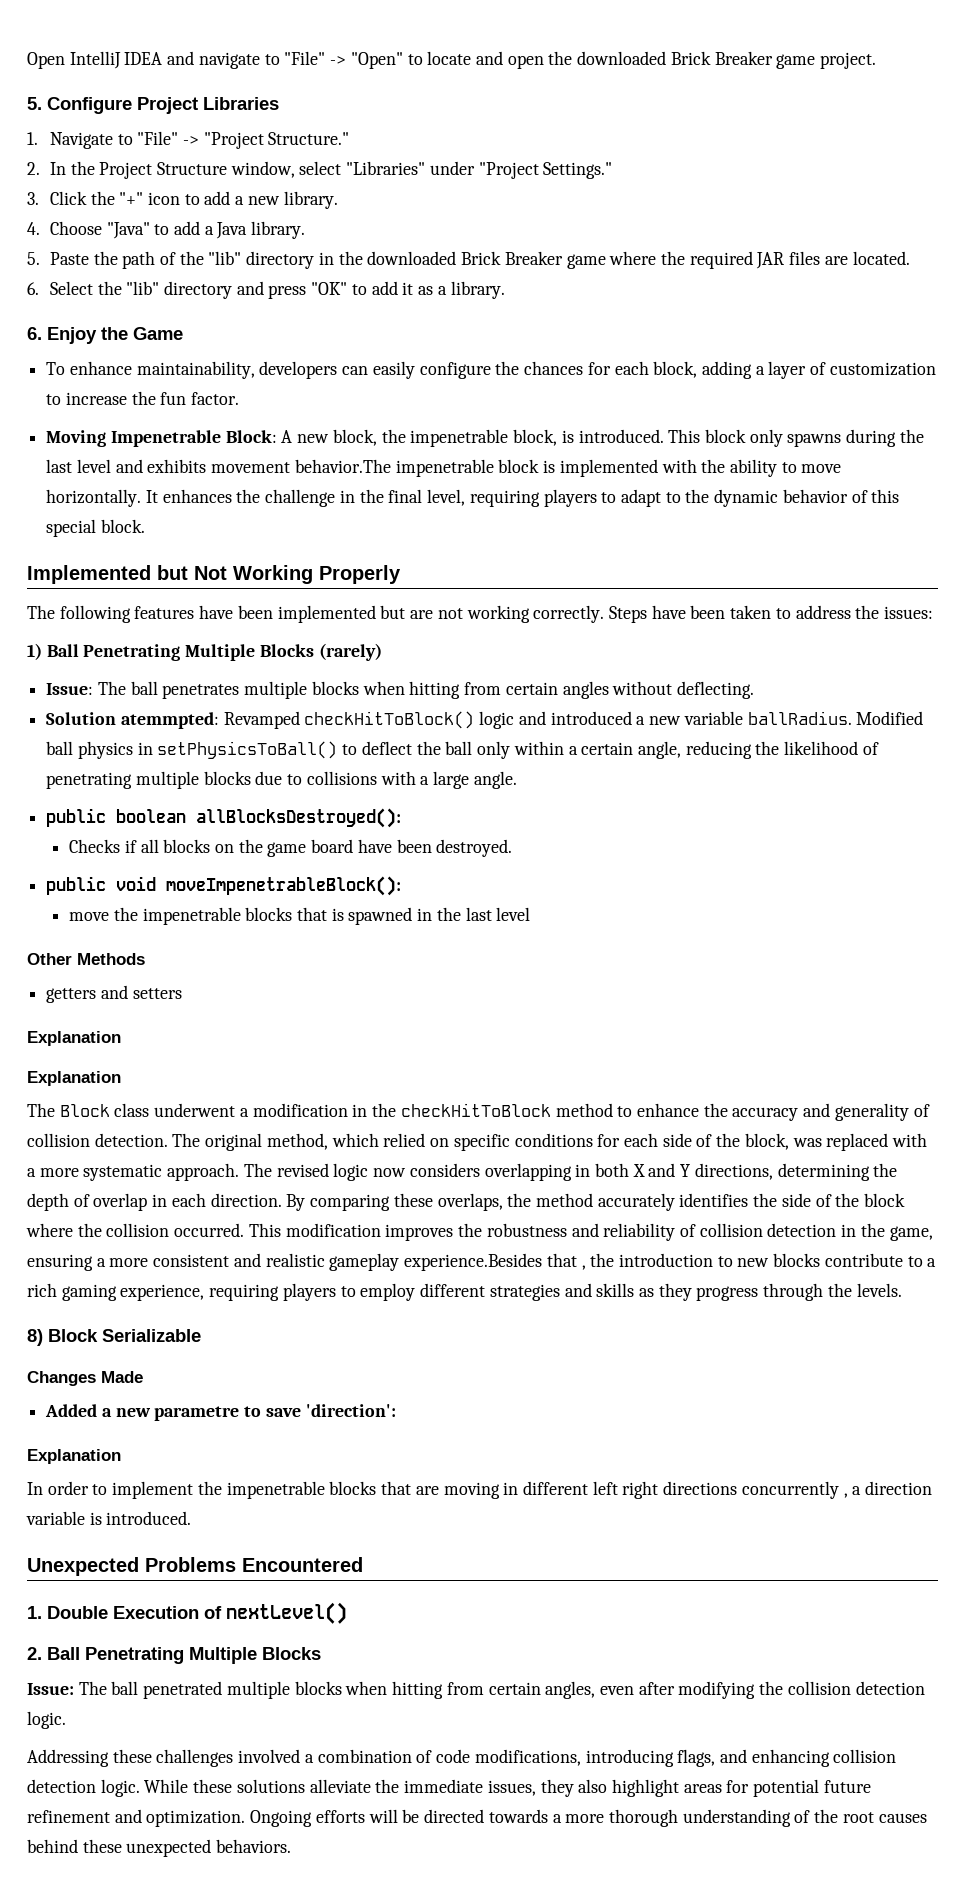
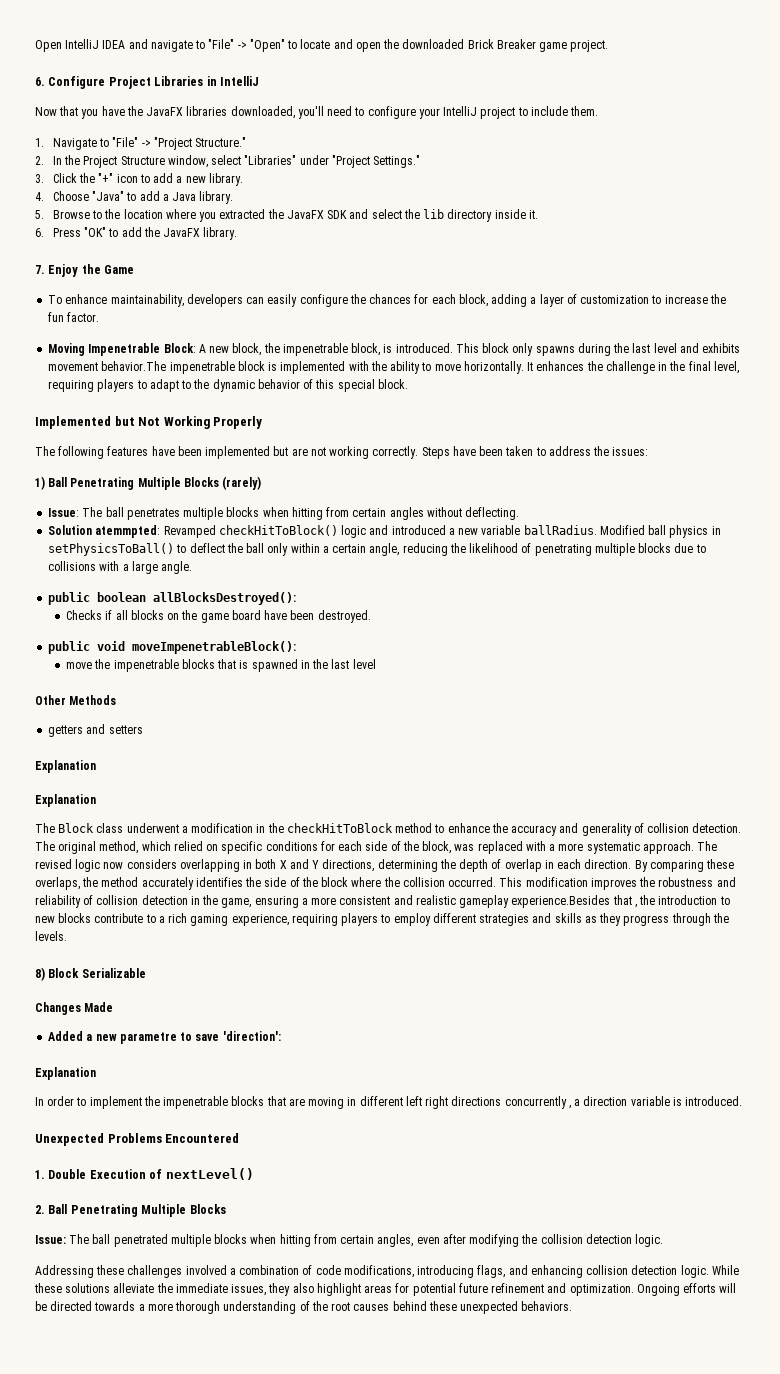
[27,97,42,110] 5. -> [35,77,45,86] 6.
(279, 103) none -> [206,76,259,86] [35,106,599,119] in IntelliJ // Now that you have the JavaFX libraries downloaded, you'll need to configure your IntelliJ project to include them.
[49,251,910,269] [27,281,505,299] [27,327,42,340] Paste the path of the "lib" directory in the downloaded Brick Breaker game where the required JAR files are located. // 6. Select the "lib" directory and press "OK" to add it as a library. // 6. -> [53,209,538,222] [35,227,238,240] [35,265,45,274] Browse to the location where you extracted the JavaFX SDK and select the lib directory inside it. // 6. Press "OK" to add the JavaFX library. // 7.

